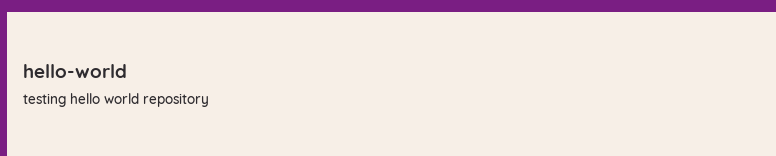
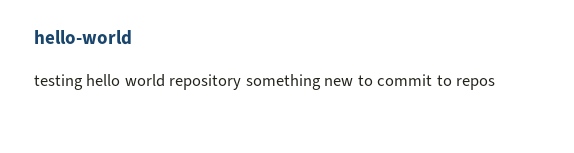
(209, 100) none -> [245,74,496,90] something new to commit to repos

